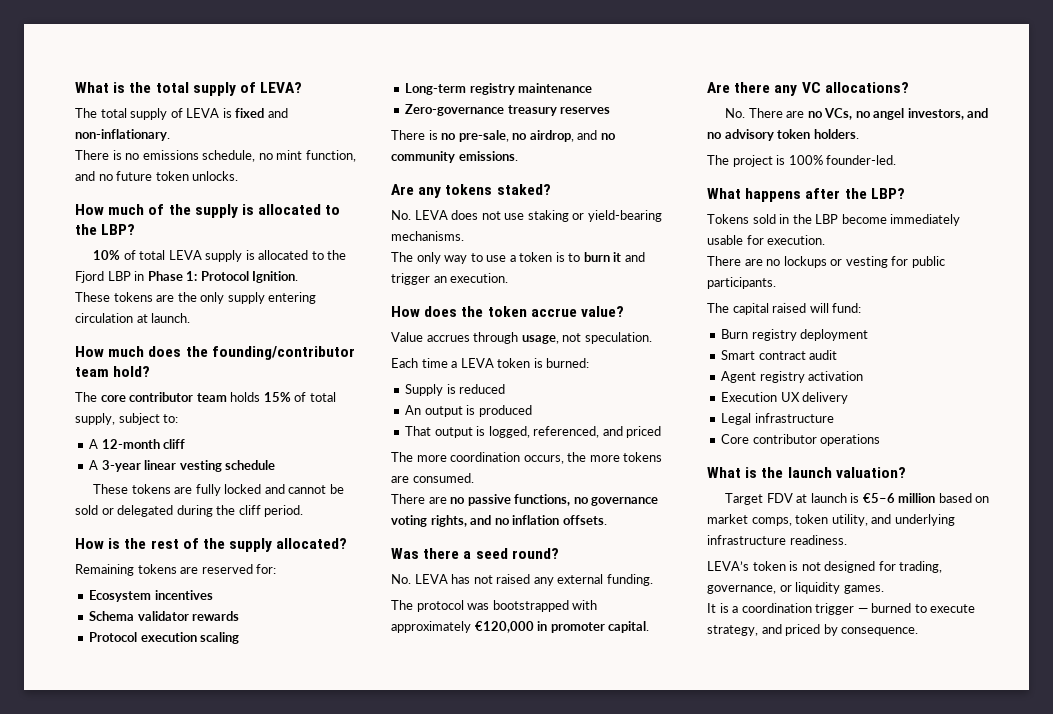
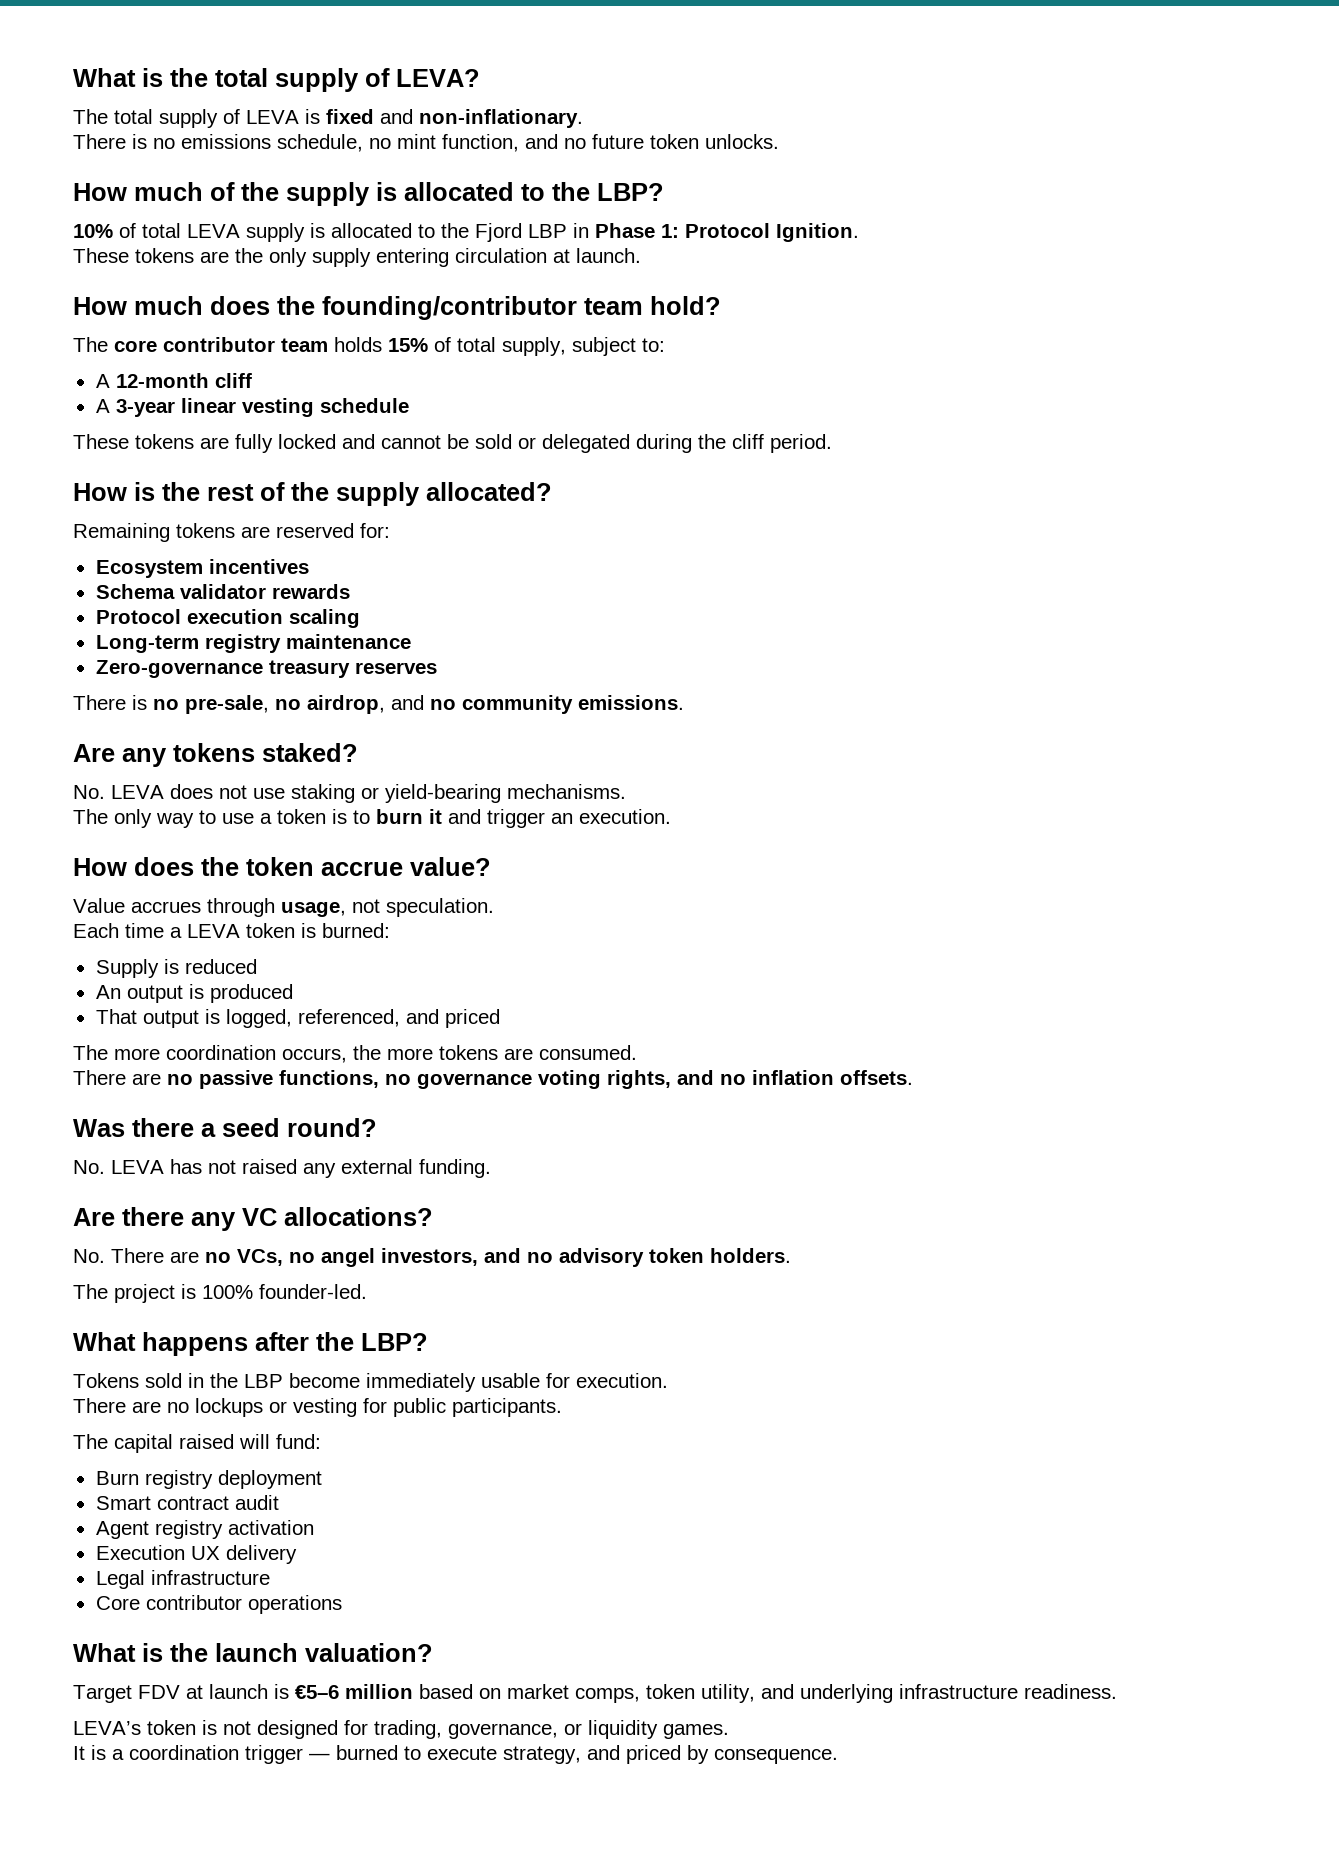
[391,600,598,612] [391,621,650,633] // The protocol was bootstrapped with approximately €120,000 in promoter capital. -> (491, 1168) none

